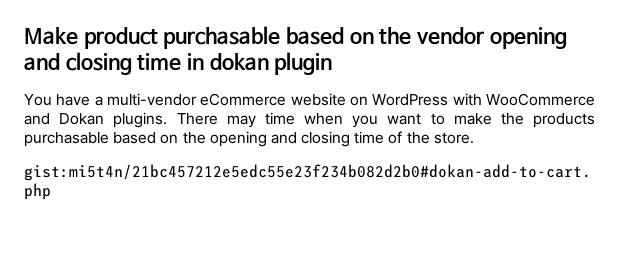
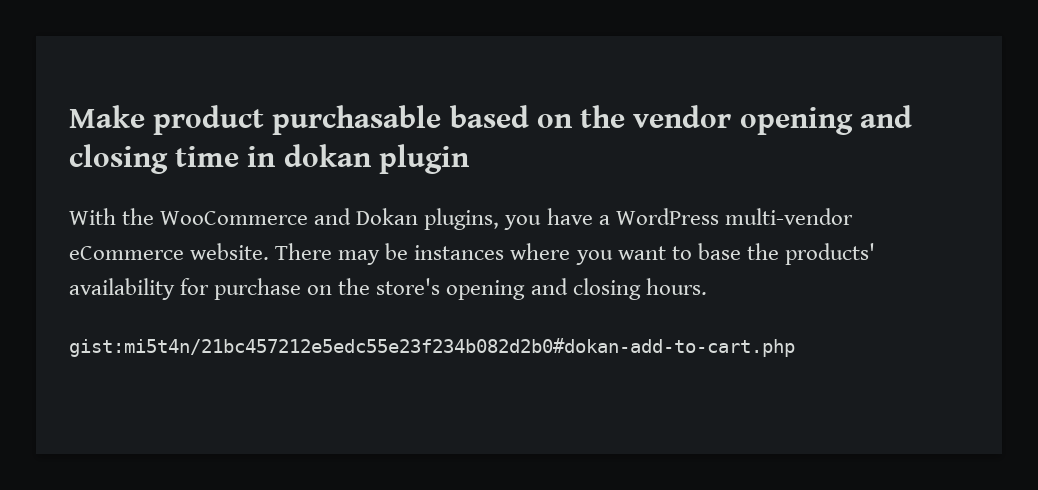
[24,93,595,106] [24,112,595,128] [24,131,474,147] You have a multi-vendor eCommerce website on WordPress with WooCommerce and Dokan plugins. There may time when you want to make the products purchasable based on the opening and closing time of the store. -> [69,208,853,230] [69,243,875,265] [69,278,707,300] With the WooCommerce and Dokan plugins, you have a WordPress multi-vendor eCommerce website. There may be instances where you want to base the products' availability for purchase on the store's opening and closing hours.

